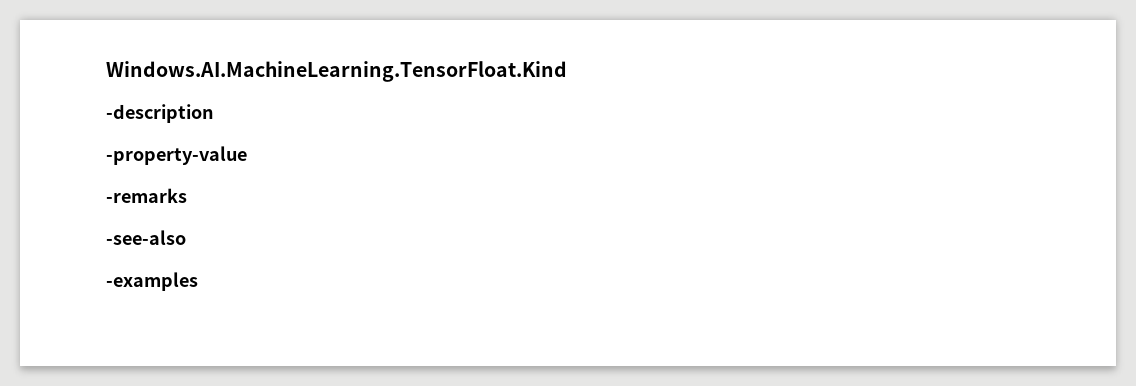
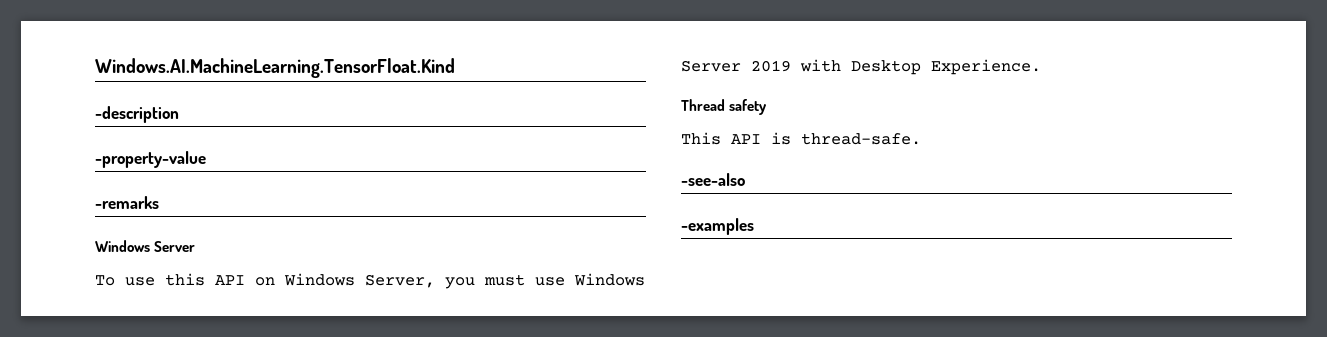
(187, 195) none -> [95,240,196,252] [95,273,645,289] [681,59,1041,75] [681,99,768,115] [681,132,921,145] // Windows Server // To use this API on Windows Server, you must use Windows Server 2019 with Desktop Experience. // Thread safety // This API is thread-safe.

